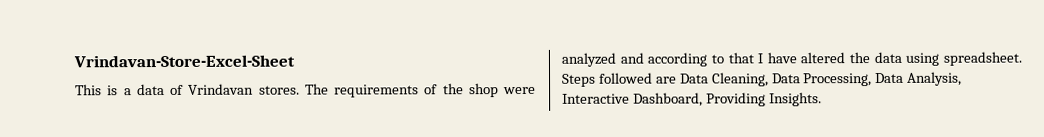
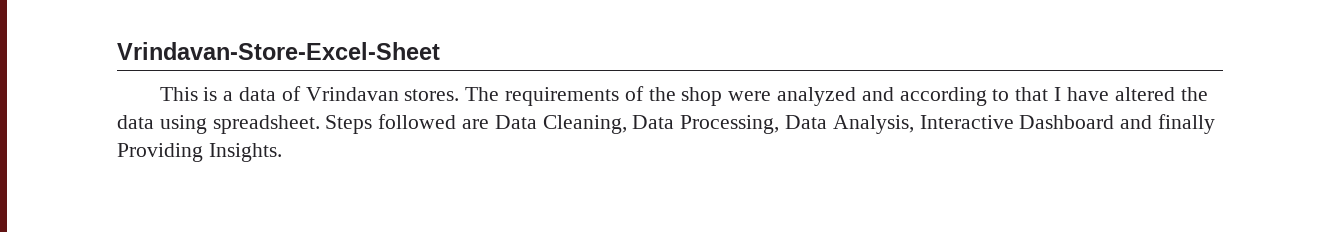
[632,92,703,107] Dashboard, -> [1019,114,1216,134] Dashboard and finally

